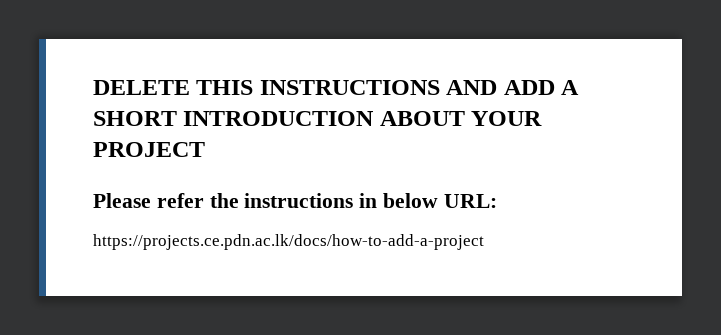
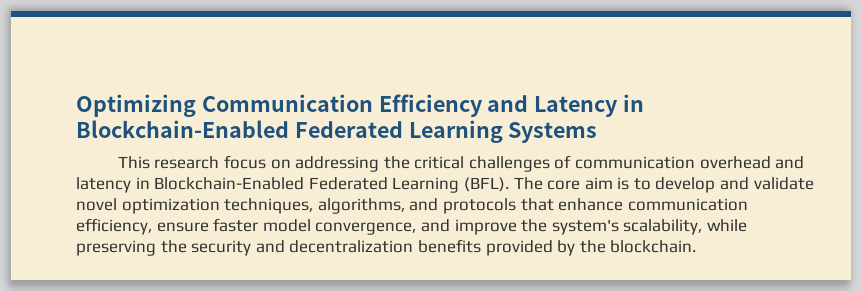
[93,80,580,95] [93,111,543,126] [93,142,205,157] [93,193,497,208] [93,234,484,250] DELETE THIS INSTRUCTIONS AND ADD A SHORT INTRODUCTION ABOUT YOUR PROJECT // Please refer the instructions in below URL: // https://projects.ce.pdn.ac.lk/docs/how-to-add-a-project -> [76,94,645,117] [76,120,598,143] [117,155,805,172] [76,177,814,193] [76,198,748,214] [76,218,747,235] [76,239,697,256] Optimizing Communication Efficiency and Latency in Blockchain-Enabled Federated Learning Systems // This research focus on addressing the critical challenges of communication overhead and latency in Blockchain-Enabled Federated Learning (BFL). The core aim is to develop and validate novel optimization techniques, algorithms, and protocols that enhance communication efficiency, ensure faster model convergence, and improve the system's scalability, while preserving the security and decentralization benefits provided by the blockchain.

